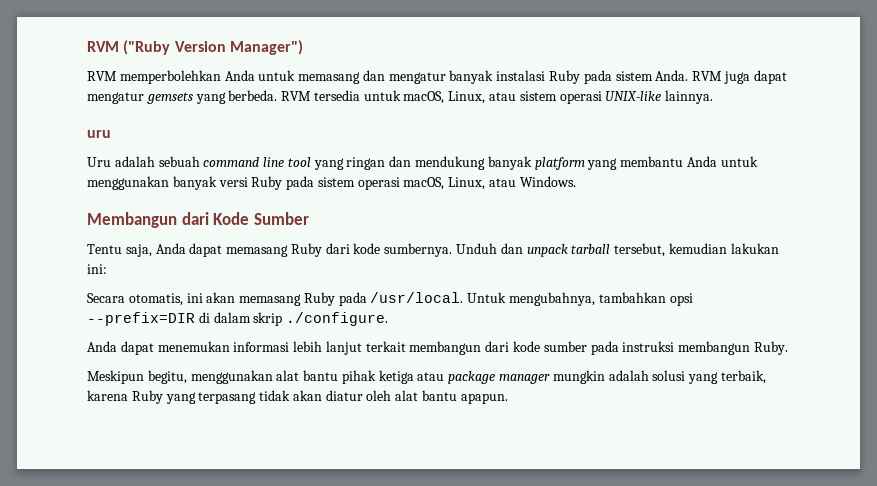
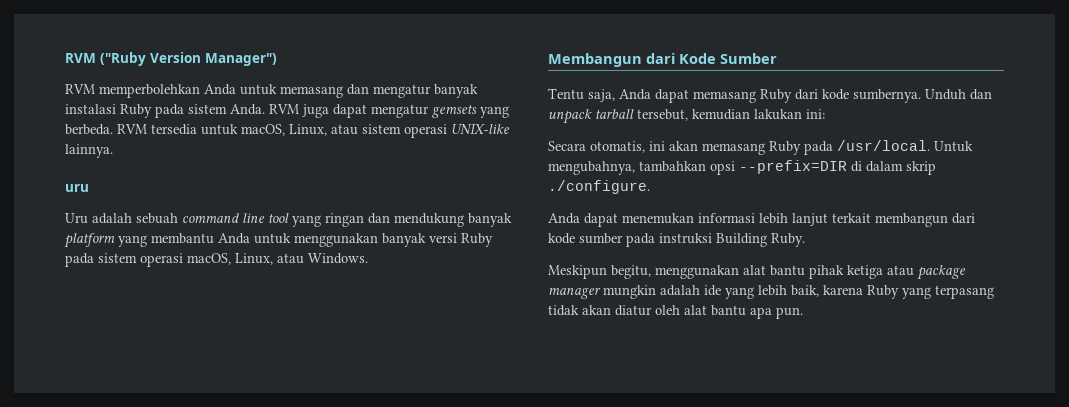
[678,341,751,355] membangun -> [716,233,767,247] Building
[652,370,766,384] solusi yang terbaik, -> [704,285,819,299] ide yang lebih baik,
[460,393,508,404] apapun. -> [750,307,803,319] apa pun.

